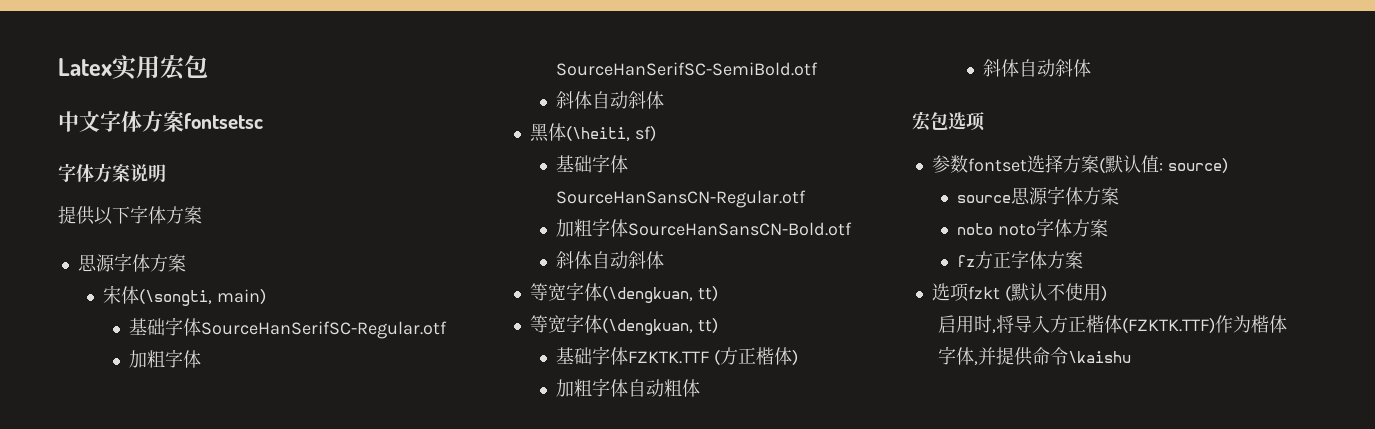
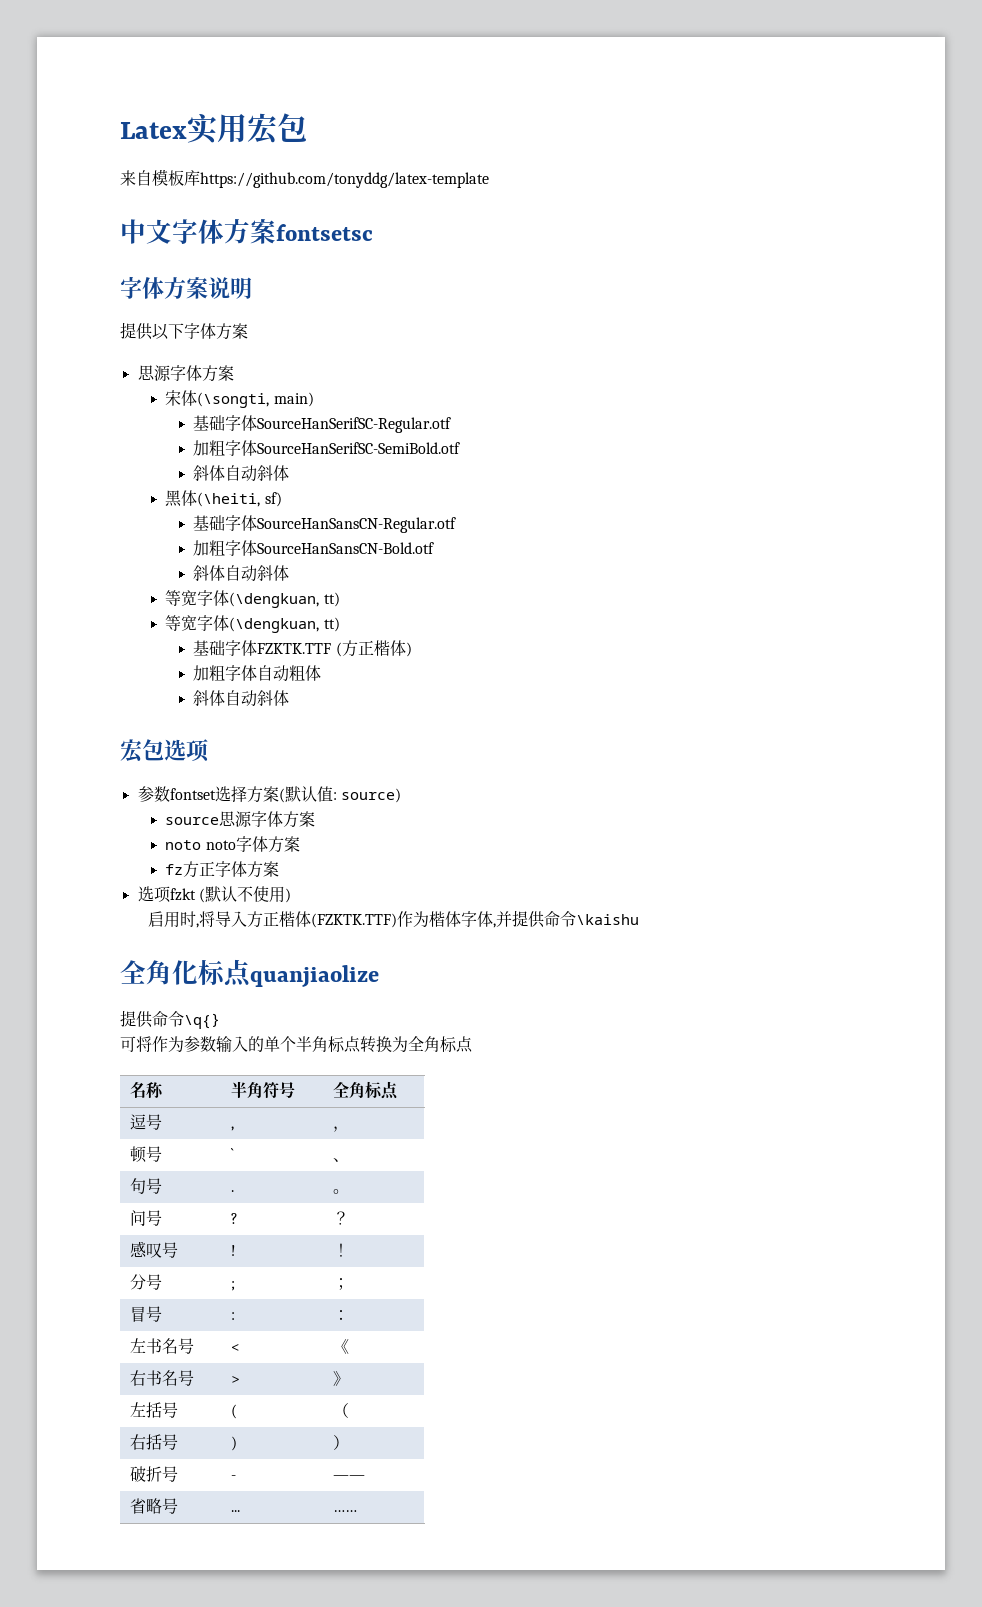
(208, 66) none -> [120,169,489,188] // 来自模板库https://github.com/tonyddg/latex-template
(1131, 357) none -> [120,959,379,987] [120,1010,220,1029] [120,1036,473,1053] [129,1081,164,1099] [230,1081,295,1098] [332,1081,398,1099] [129,1114,162,1130] [230,1126,234,1131] [332,1126,349,1132] [129,1146,162,1163] [230,1148,234,1160] [332,1158,349,1162] [129,1178,162,1194] [230,1190,234,1192] [332,1189,349,1194] [129,1210,162,1226] [230,1213,238,1224] [332,1211,349,1225] [129,1241,178,1258] [230,1245,236,1256] [332,1243,349,1257] [129,1274,162,1290] [230,1281,235,1291] [332,1278,349,1290] [129,1306,162,1322] [230,1312,235,1320] [332,1310,349,1320] [129,1338,194,1354] [230,1344,240,1352] [332,1339,349,1354] [129,1370,194,1386] [230,1376,240,1384] [332,1371,349,1386] [129,1402,178,1418] [230,1404,237,1419] [332,1403,349,1418] [129,1434,178,1450] [230,1436,237,1451] [332,1435,349,1450] [129,1466,178,1482] [230,1475,236,1480] [332,1475,365,1480] [129,1498,178,1514] [230,1510,240,1512] [332,1510,357,1512] // 全角化标点quanjiaolize // 提供命令\q{} // 可将作为参数输入的单个半角标点转换为全角标点 // 名称 | 半角符号 | 全角标点 // 逗号 | , | ， // 顿号 | ` | 、 // 句号 | . | 。 // 问号 | ? | ？ // 感叹号 | ! | ！ // 分号 | ; | ； // 冒号 | : | ： // 左书名号 | < | 《 // 右书名号 | > | 》 // 左括号 | ( | （ // 右括号 | ) | ） // 破折号 | - | —— // 省略号 | ... | ……

